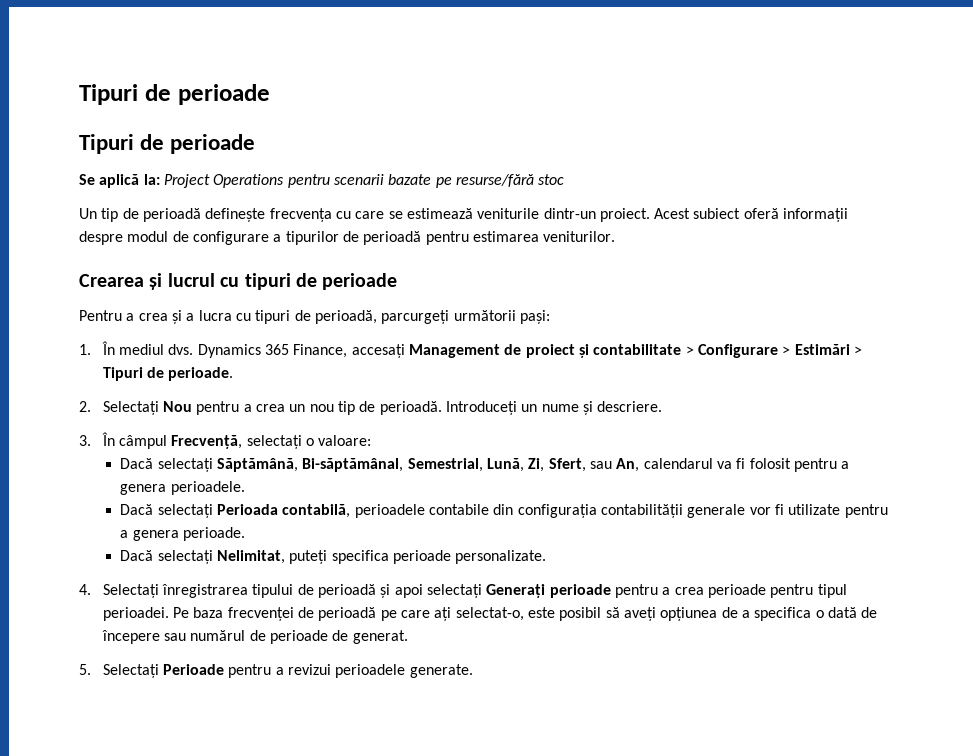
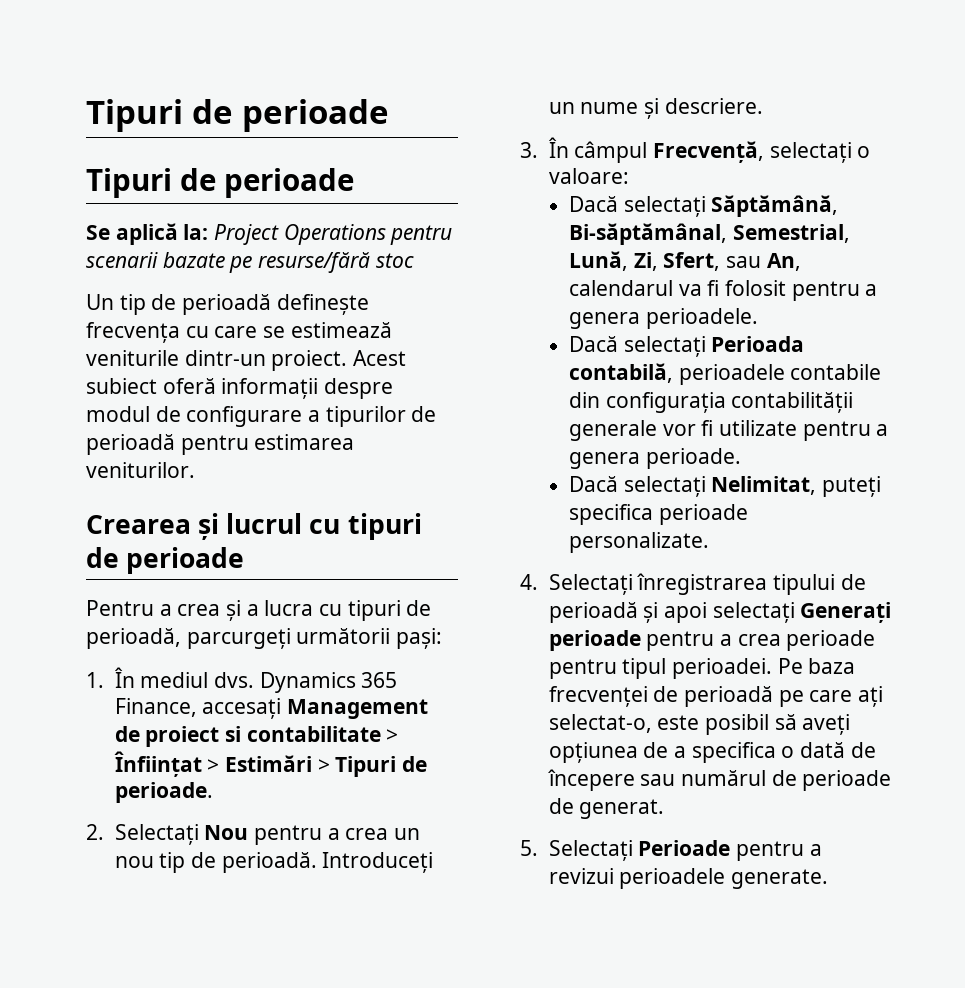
[579,344,590,358] și -> [224,726,241,742] si
[697,344,778,358] Configurare -> [113,751,202,777] Înființat

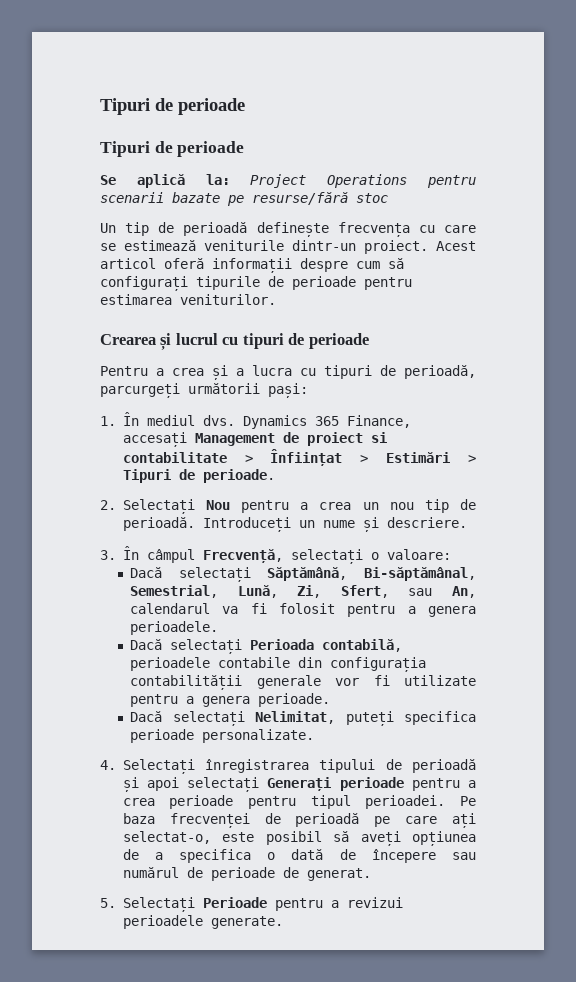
[86,378,157,394] subiect -> [100,258,156,269] articol
[86,406,437,427] [86,434,175,455] modul de configurare a tipurilor de perioadă -> [356,258,404,269] [100,276,356,291] cum să configurați tipurile de perioade

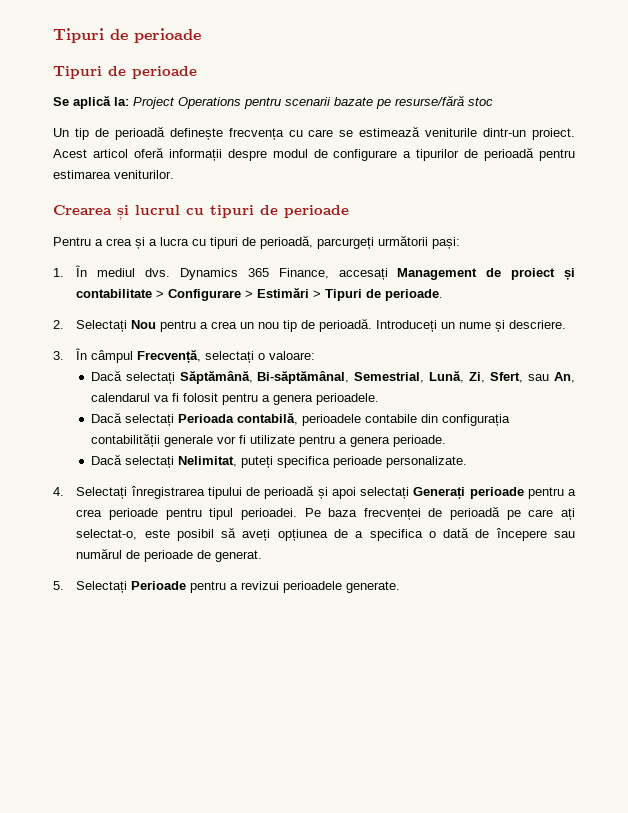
[356,258,404,269] [100,276,356,291] cum să configurați tipurile de perioade -> [272,147,535,161] modul de configurare a tipurilor de perioadă
[370,432,387,443] si -> [564,268,575,280] și
[270,449,343,466] Înființat -> [168,289,242,301] Configurare

